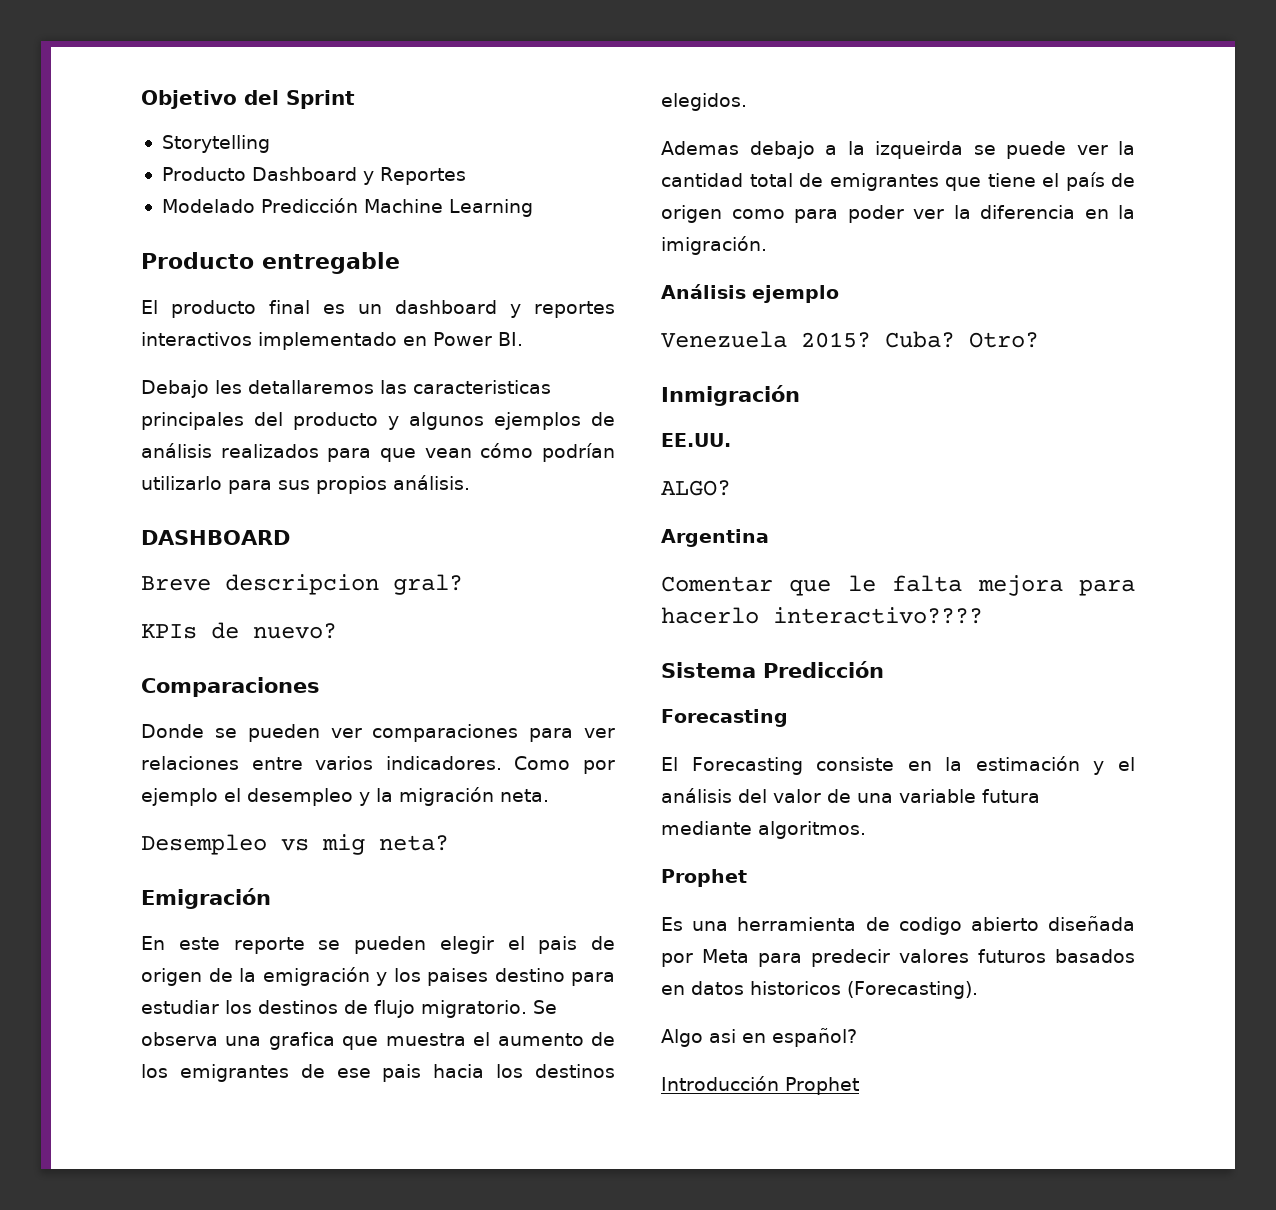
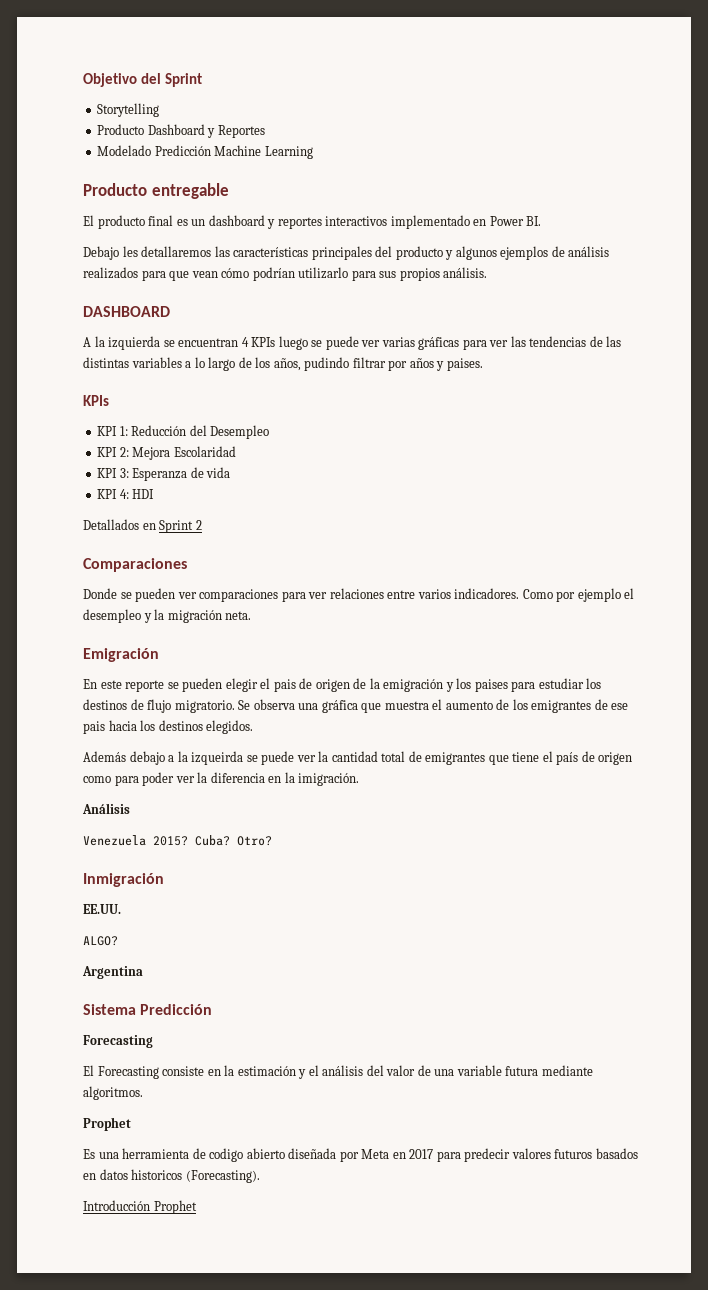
[413,380,551,394] caracteristicas -> [233,247,309,257] características
[141,574,463,595] [141,622,337,639] Breve descripcion gral? // KPIs de nuevo? -> [83,336,622,350] [83,357,483,371] [83,395,109,406] [97,425,270,439] [97,446,236,460] [97,467,231,481] [97,489,155,499] [83,519,202,533] A la izquierda se encuentran 4 KPIs luego se puede ver varias gráficas para ver las tendencias de las distintas variables a lo largo de los años, pudindo filtrar por años y paises. // KPIs // KPI 1: Reducción del Desempleo // KPI 2: Mejora Escolaridad // KPI 3: Esperanza de vida // KPI 4: HDI // Detallados en Sprint 2
[141,834,449,855] // Desempleo vs mig neta? -> (252, 615) none
[494,968,565,982] destino -> (508, 685) none
[268,1032,335,1050] grafica -> [321,700,358,713] gráfica
[661,141,739,155] Ademas -> [83,751,126,762] Además
[752,285,839,303] ejemplo -> (130, 808) none
[661,575,1135,596] [661,607,983,624] // Comentar que le falta mejora para hacerlo interactivo???? -> (143, 972) none
(749, 956) none -> [392,1149,434,1159] en 2017
[661,1028,857,1047] // Algo asi en español? -> (260, 1176) none

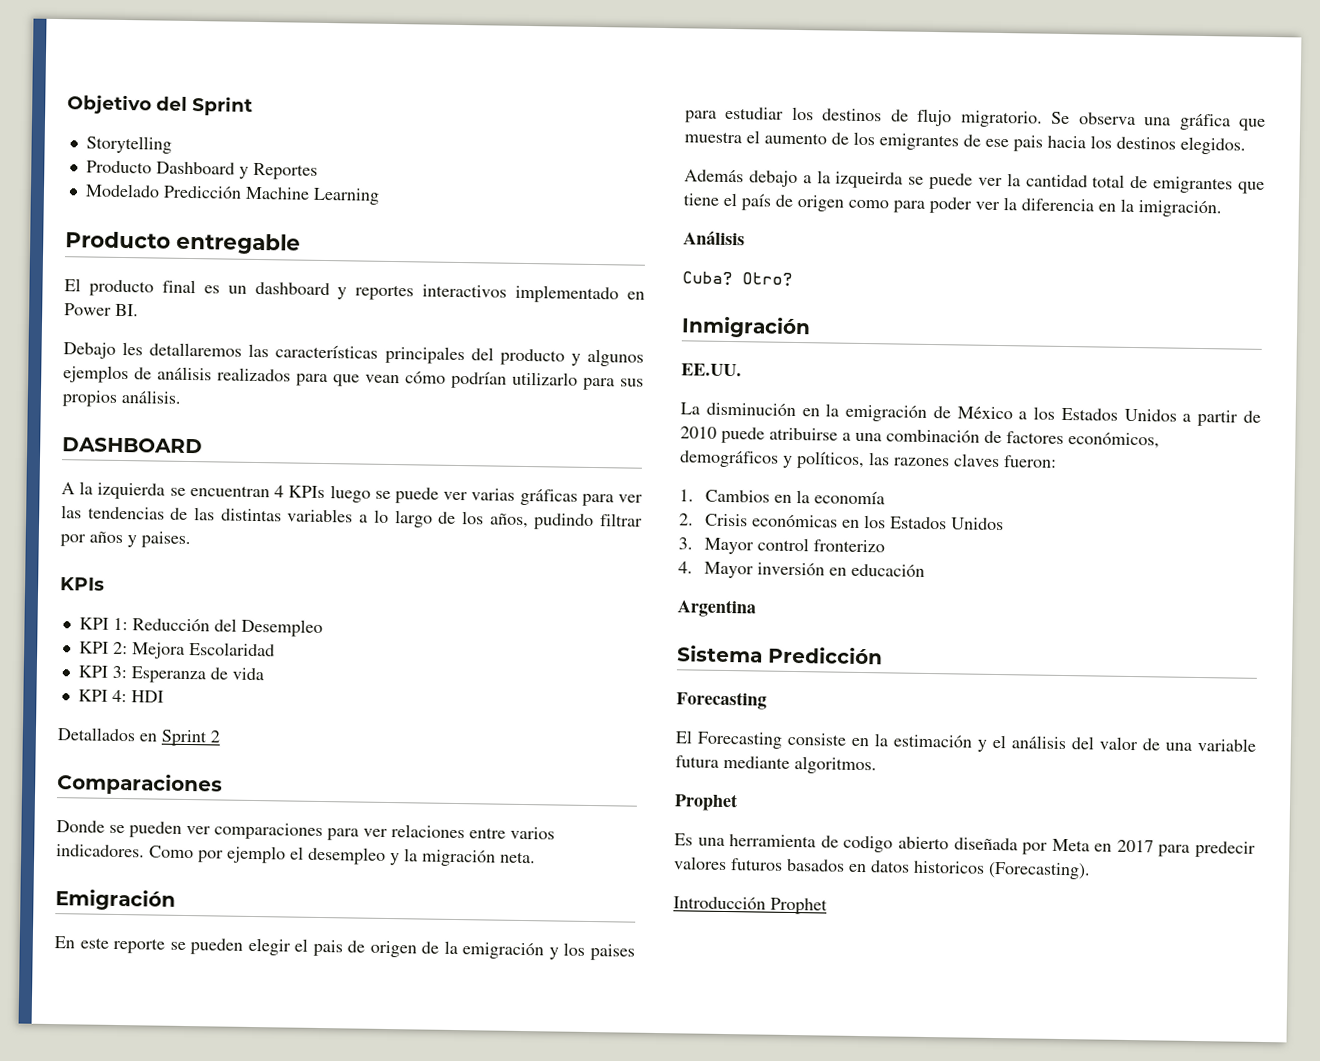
[83,835,188,846] Venezuela 2015? -> (745, 238) none
[83,936,118,946] ALGO? -> [680,402,1261,427] [680,426,1160,449] [679,450,1057,470] [679,489,885,505] [679,513,1004,531] [678,537,885,555] [678,561,925,579] La disminución en la emigración de México a los Estados Unidos a partir de 2010 puede atribuirse a una combinación de factores económicos, demográficos y políticos, las razones claves fueron: // 1. Cambios en la economía // 2. Crisis económicas en los Estados Unidos // 3. Mayor control fronterizo // 4. Mayor inversión en educación

